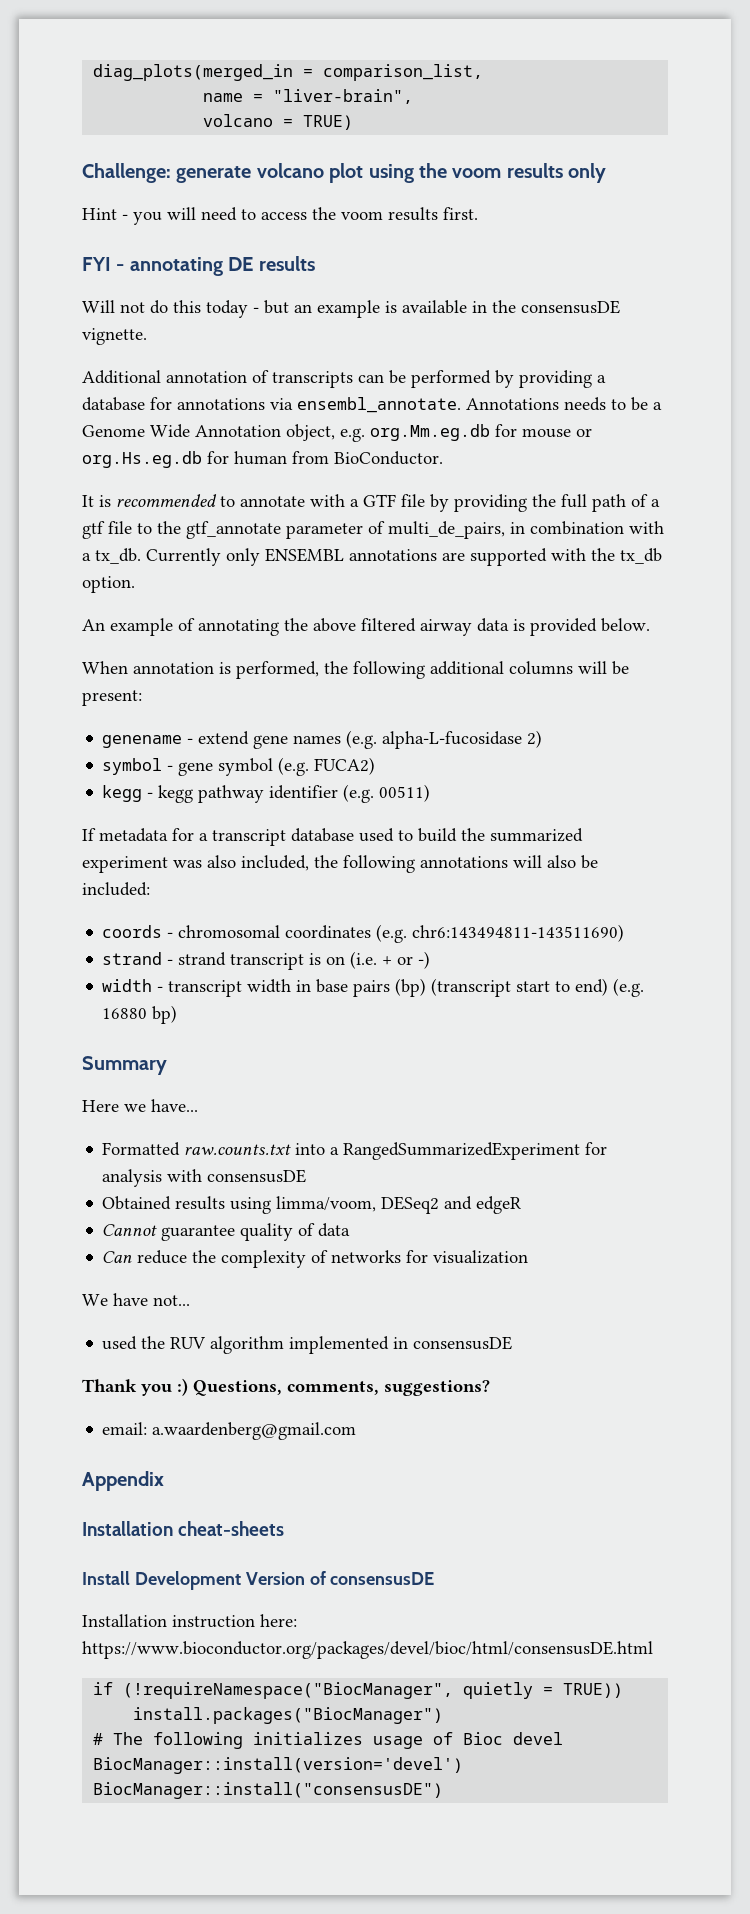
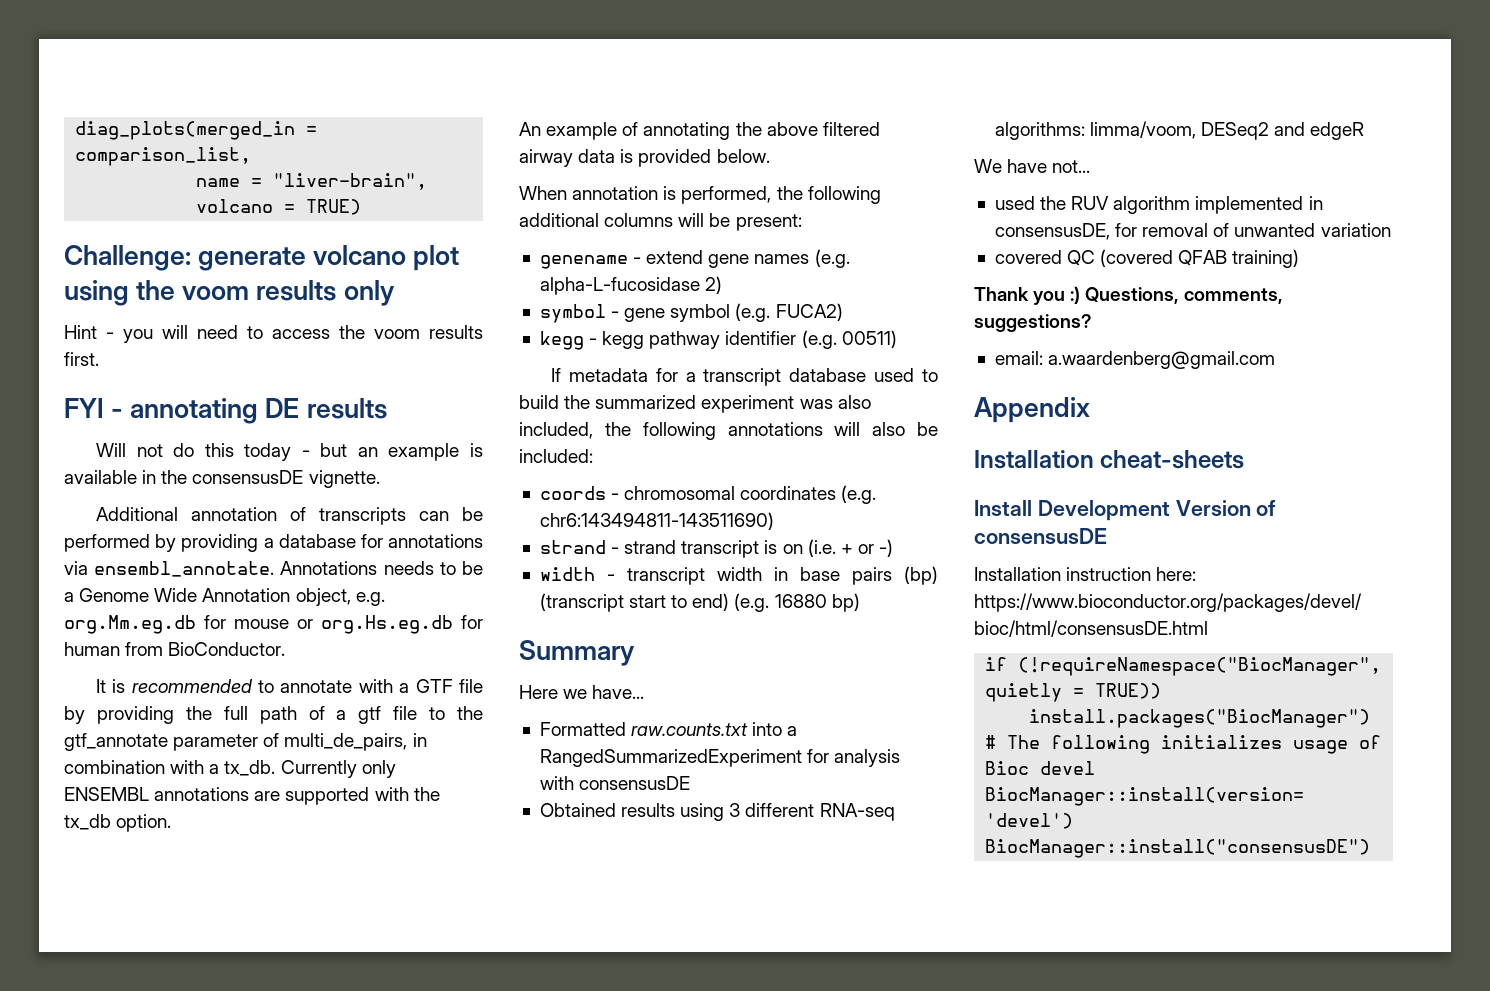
(272, 1205) none -> [729,803,895,821] [994,122,1085,140] 3 different RNA-seq algorithms:
[102,1223,351,1241] [102,1250,529,1268] // Cannot guarantee quality of data // Can reduce the complexity of networks for visualization -> (1365, 131) none
[413,1336,513,1350] consensusDE -> [994,223,1391,240] [994,249,1300,268] consensusDE, for removal of unwanted variation // covered QC (covered QFAB training)

